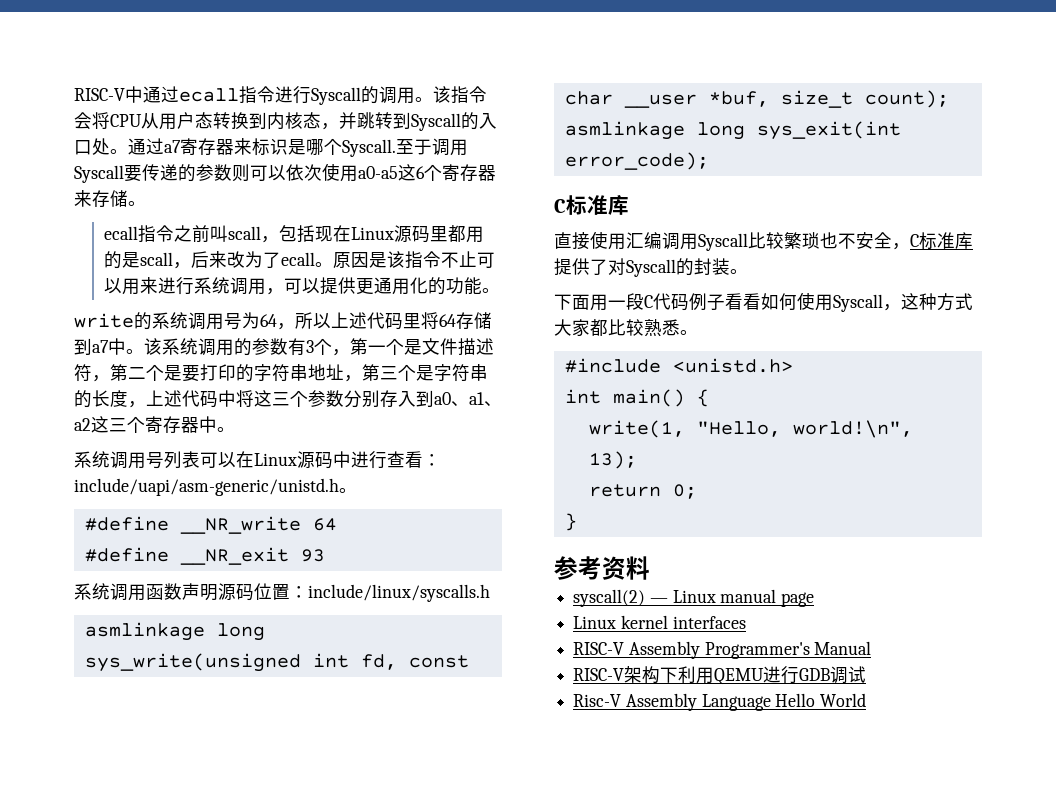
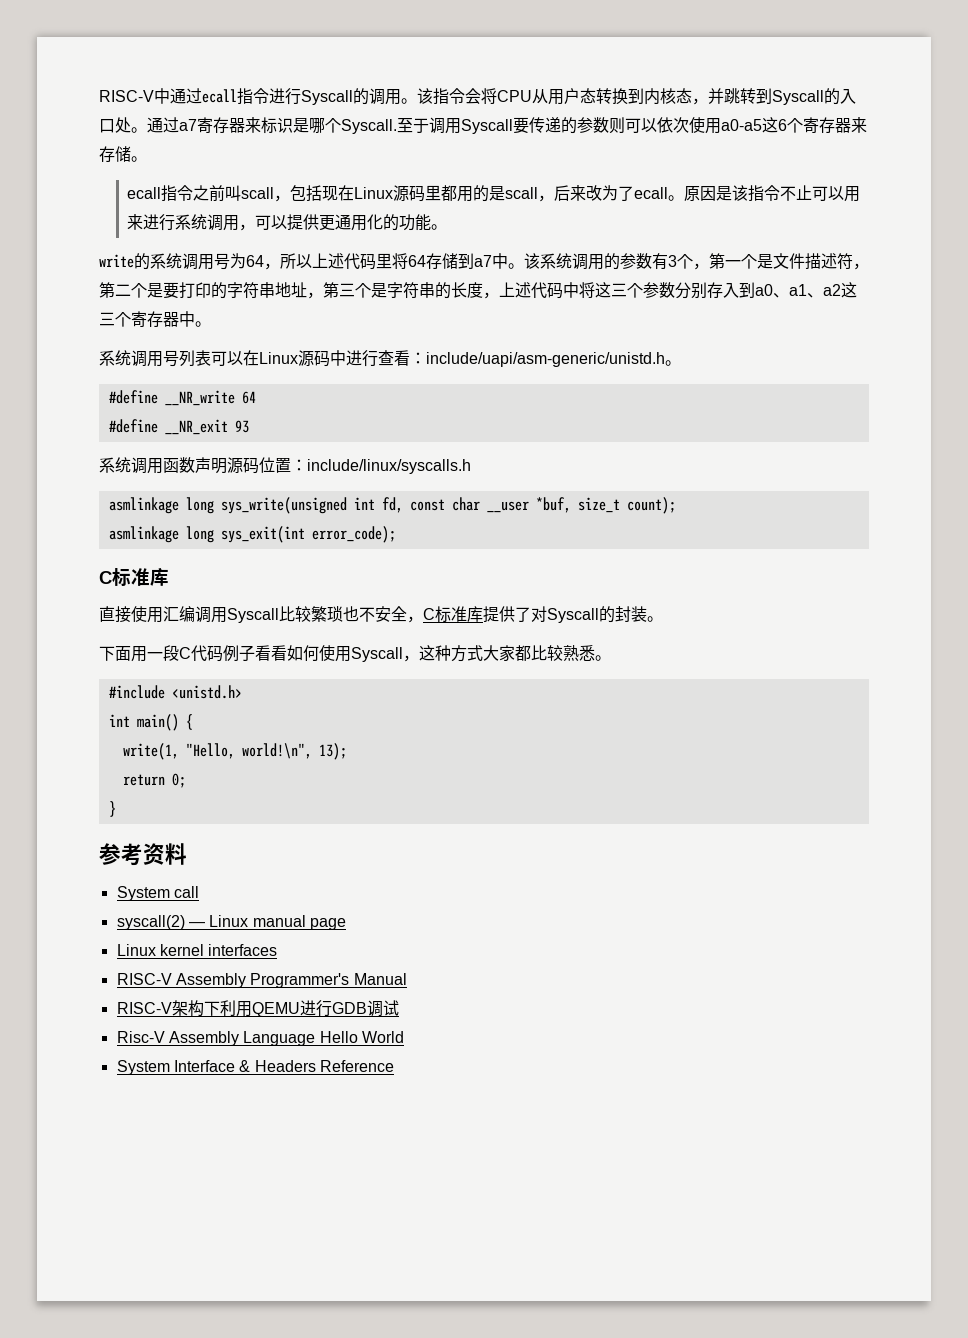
(650, 568) none -> [116,886,199,901] // System call
(867, 700) none -> [116,1060,394,1075] // System Interface & Headers Reference

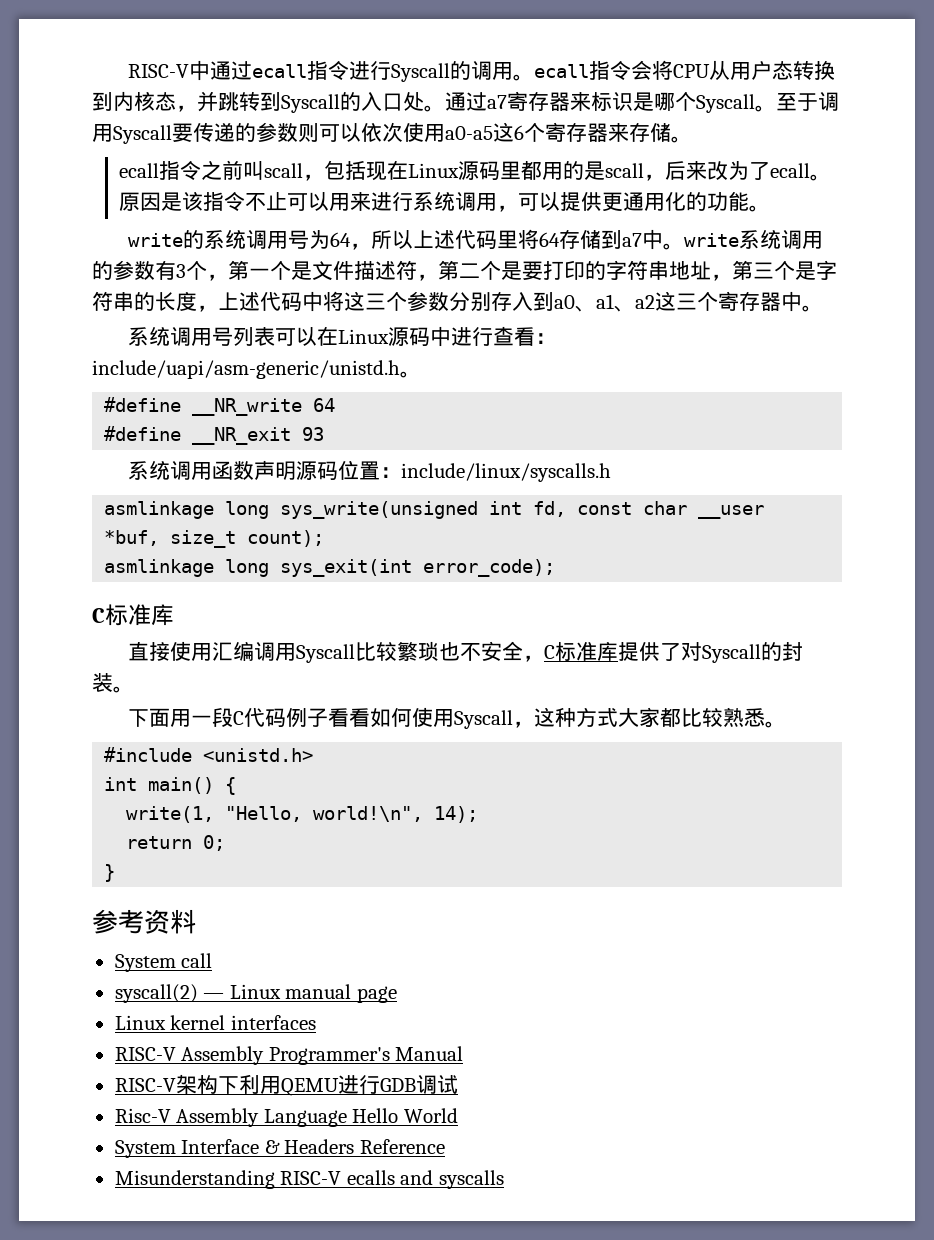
[417,88,433,104] 该 -> [534,64,590,78] ecall
[341,119,397,134] Syscall. -> [696,94,776,113] Syscall。
[524,253,540,269] 该 -> [684,233,740,247] write
[318,743,347,760] 13); -> [434,806,479,823] 14);
(394, 1066) none -> [114,1170,504,1189] // Misunderstanding RISC-V ecalls and syscalls

